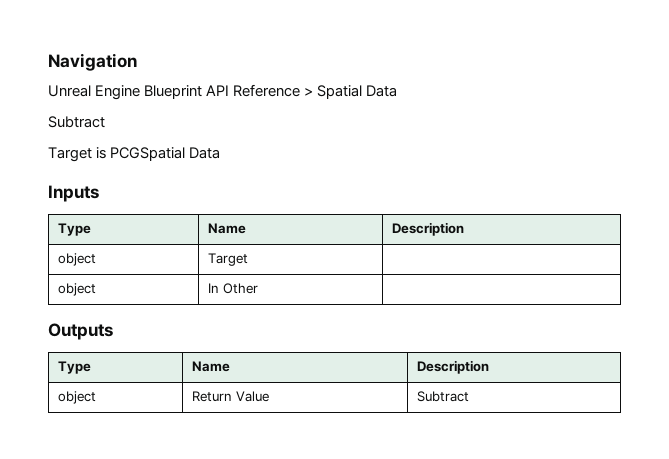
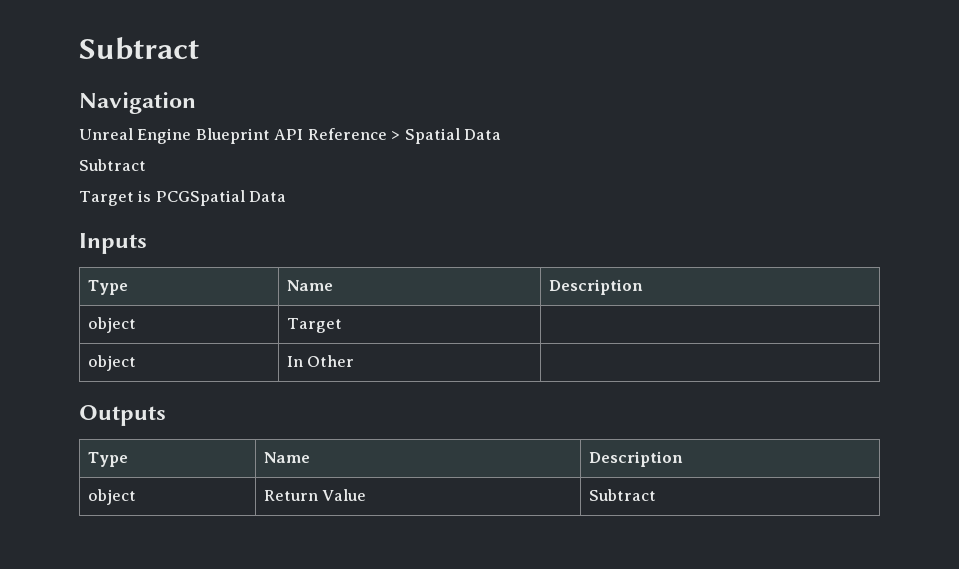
(48, 62) none -> [79,37,199,60] Subtract //

